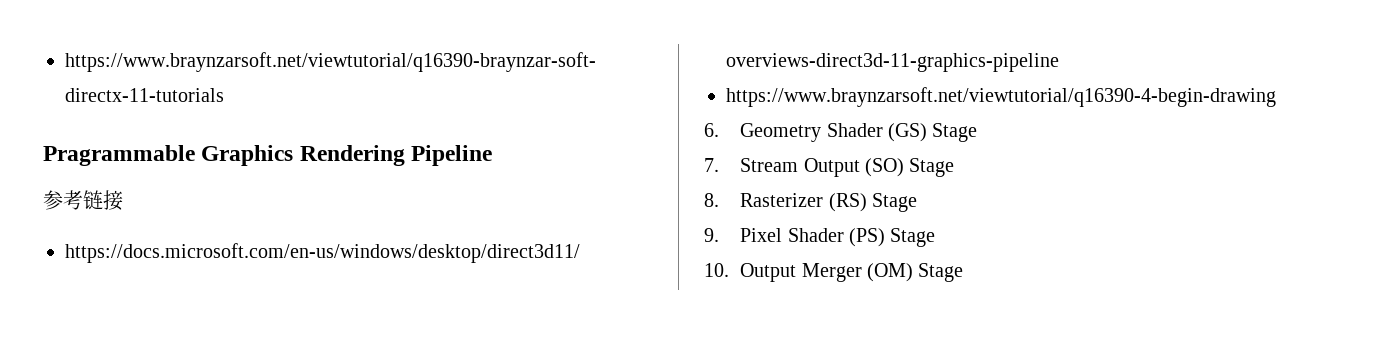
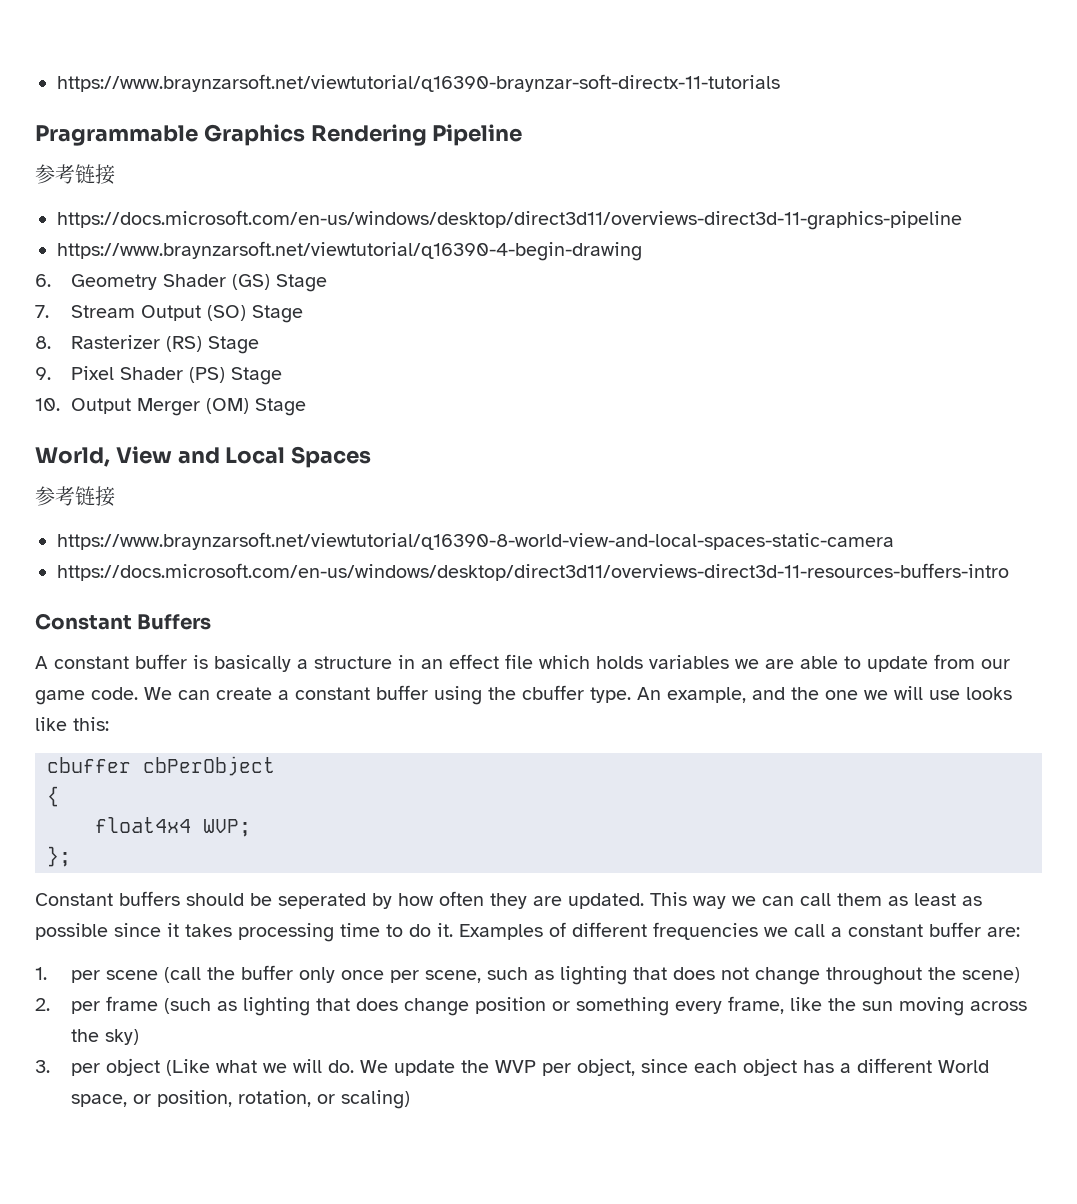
(964, 272) none -> [35,446,372,468] [35,486,115,507] [57,532,894,550] [57,563,1009,581] [35,613,212,630] [35,654,1010,672] [35,685,1012,705] [35,717,109,731] [47,756,275,776] [47,786,59,807] [95,817,251,837] [47,846,71,867] [35,891,982,909] [35,922,1020,942] [35,965,1020,985] [35,996,1027,1016] [70,1029,139,1045] [35,1058,989,1076] [70,1090,410,1109] // World, View and Local Spaces // 参考链接 // https://www.braynzarsoft.net/viewtutorial/q16390-8-world-view-and-local-spaces-static-camera // https://docs.microsoft.com/en-us/windows/desktop/direct3d11/overviews-direct3d-11-resources-buffers-intro // Constant Buffers // A constant buffer is basically a structure in an effect file which holds variables we are able to update from our game code. We can create a constant buffer using the cbuffer type. An example, and the one we will use looks like this: // cbuffer cbPerObject // { // float4x4 WVP; // }; // Constant buffers should be seperated by how often they are updated. This way we can call them as least as possible since it takes processing time to do it. Examples of different frequencies we call a constant buffer are: // 1. per scene (call the buffer only once per scene, such as lighting that does not change throughout the scene) // 2. per frame (such as lighting that does change position or something every frame, like the sun moving across the sky) // 3. per object (Like what we will do. We update the WVP per object, since each object has a different World space, or position, rotation, or scaling)

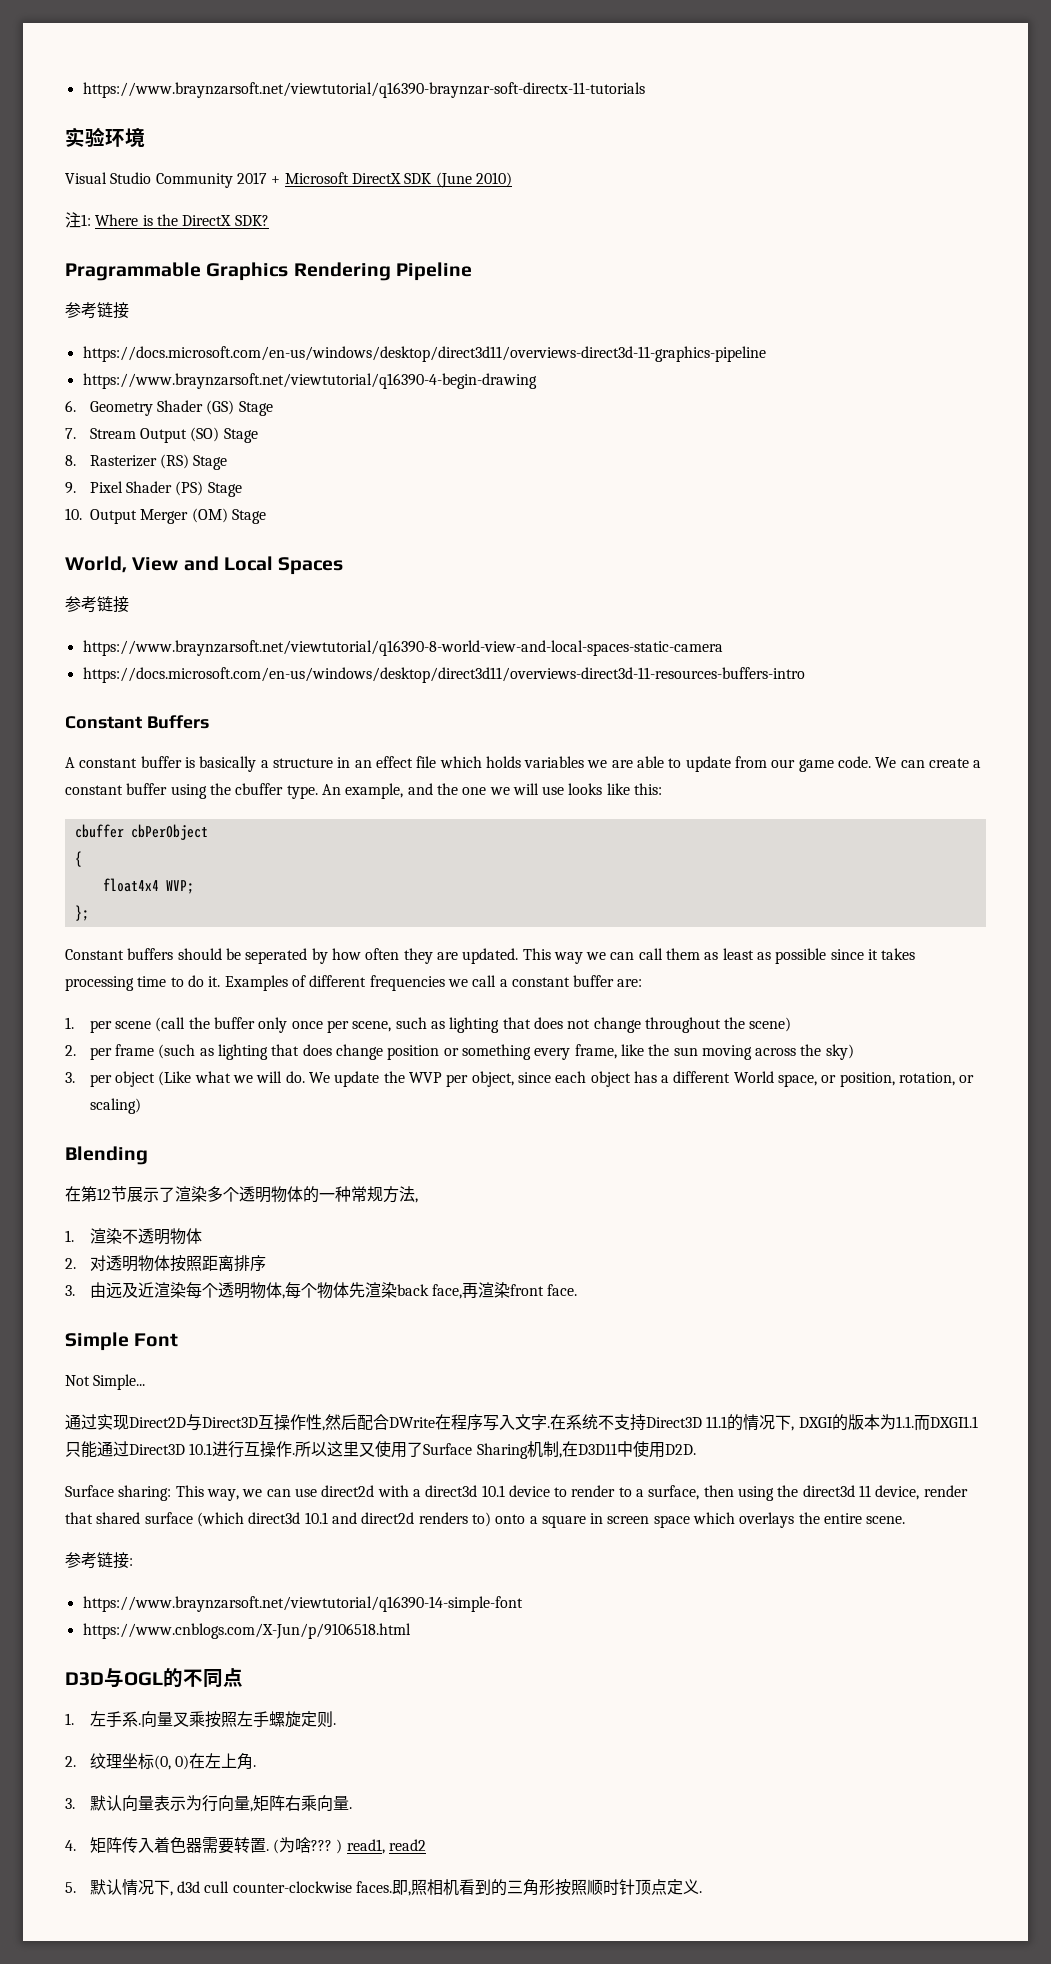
(780, 83) none -> [65,127,145,147] [65,172,512,188] [65,212,269,228] // 实验环境 // Visual Studio Community 2017 + Microsoft DirectX SDK (June 2010) // 注1: Where is the DirectX SDK?
(410, 1099) none -> [65,1146,148,1165] [65,1186,418,1203] [65,1228,202,1245] [65,1255,266,1272] [65,1282,578,1299] [65,1332,179,1351] [65,1374,146,1390] [65,1414,978,1431] [65,1441,696,1459] [65,1485,968,1501] [65,1512,906,1528] [65,1552,133,1569] [82,1596,523,1612] [82,1623,411,1639] [65,1668,243,1688] [65,1711,336,1728] [65,1753,257,1770] [65,1795,352,1812] [65,1837,427,1854] [65,1879,703,1896] // Blending // 在第12节展示了渲染多个透明物体的一种常规方法, // 1.渲染不透明物体 // 2.对透明物体按照距离排序 // 3.由远及近渲染每个透明物体,每个物体先渲染back face,再渲染front face. // Simple Font // Not Simple... // 通过实现Direct2D与Direct3D互操作性,然后配合DWrite在程序写入文字.在系统不支持Direct3D 11.1的情况下, DXGI的版本为1.1.而DXGI1.1只能通过Direct3D 10.1进行互操作.所以这里又使用了Surface Sharing机制,在D3D11中使用D2D. // Surface sharing: This way, we can use direct2d with a direct3d 10.1 device to render to a surface, then using the direct3d 11 device, render that shared surface (which direct3d 10.1 and direct2d renders to) onto a square in screen space which overlays the entire scene. // 参考链接: // https://www.braynzarsoft.net/viewtutorial/q16390-14-simple-font // https://www.cnblogs.com/X-Jun/p/9106518.html // D3D与OGL的不同点 // 1.左手系.向量叉乘按照左手螺旋定则. // 2.纹理坐标(0, 0)在左上角. // 3.默认向量表示为行向量,矩阵右乘向量. // 4.矩阵传入着色器需要转置. (为啥??? ) read1, read2 // 5.默认情况下, d3d cull counter-clockwise faces.即,照相机看到的三角形按照顺时针顶点定义.

